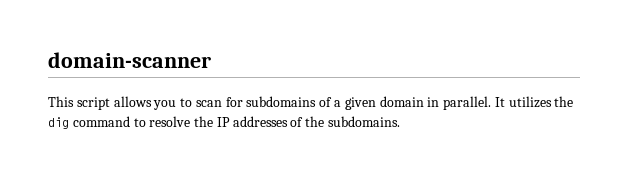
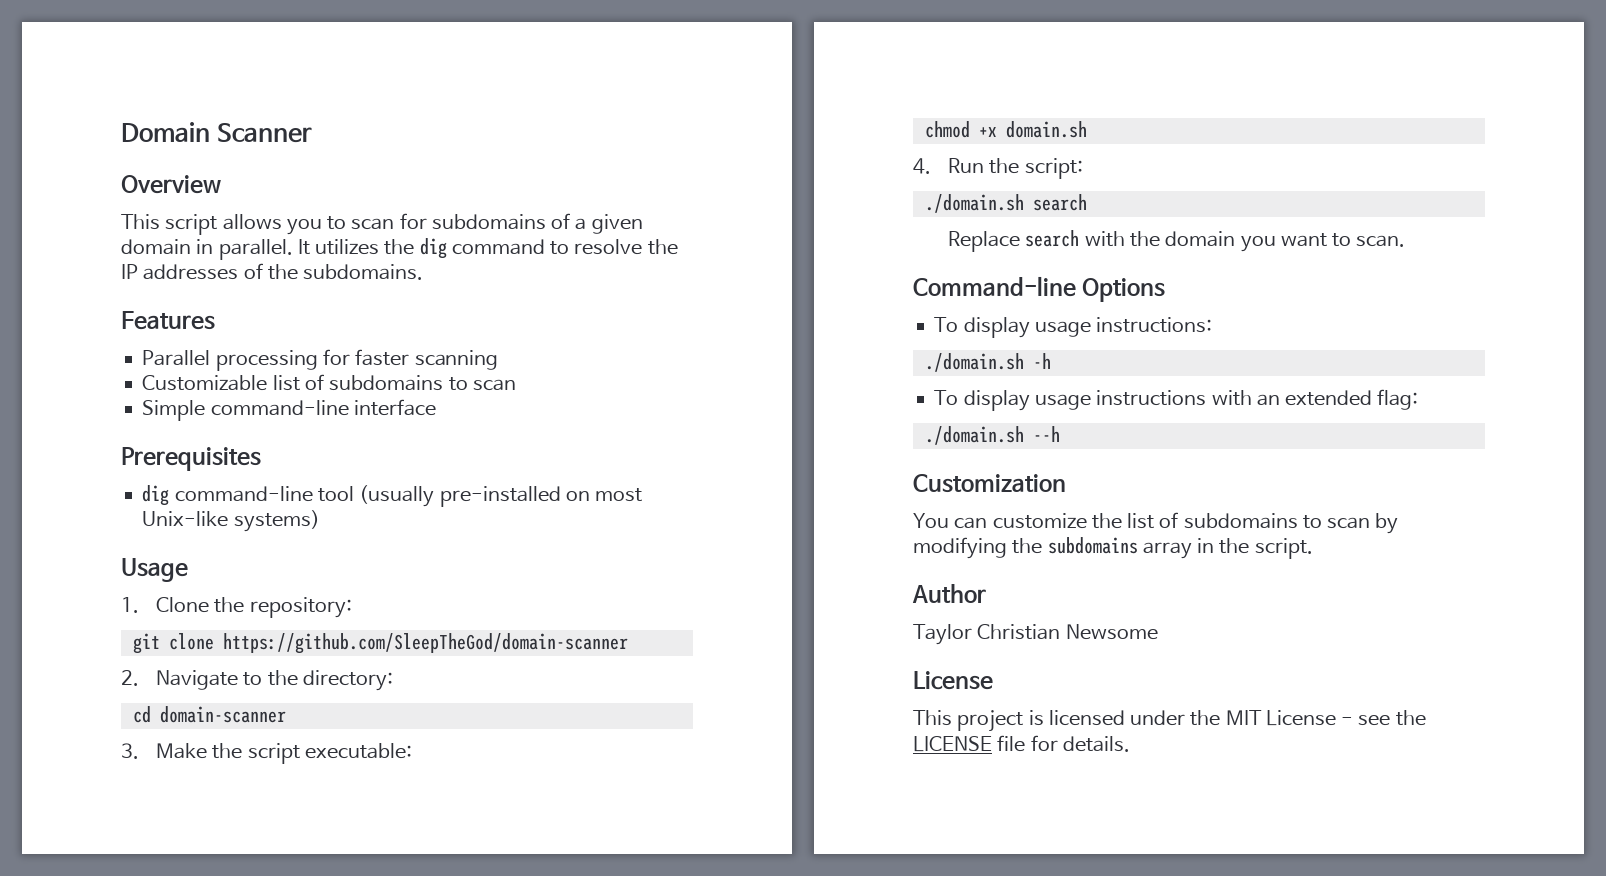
[48,52,211,68] domain-scanner -> [121,122,312,143] [121,175,221,194] Domain Scanner // Overview
(401, 121) none -> [121,311,215,330] [142,349,499,371] [142,374,516,391] [142,399,436,421] [121,447,261,471] [142,485,643,507] [142,510,320,532] [121,558,188,582] [121,597,352,618] [132,633,628,654] [121,670,394,691] [132,706,286,723] [121,743,413,764] [924,121,1087,138] [913,158,1083,179] [924,194,1087,213] [948,230,1406,252] [913,276,1166,302] [934,317,1213,338] [924,353,1051,372] [934,389,1419,411] [924,426,1060,445] [913,474,1066,493] [913,512,1399,534] [913,537,1313,559] [912,584,986,603] [913,624,1158,645] [913,671,993,690] [913,710,1426,732] [913,735,1130,752] // Features // Parallel processing for faster scanning // Customizable list of subdomains to scan // Simple command-line interface // Prerequisites // dig command-line tool (usually pre-installed on most Unix-like systems) // Usage // 1. Clone the repository: // git clone https://github.com/SleepTheGod/domain-scanner // 2. Navigate to the directory: // cd domain-scanner // 3. Make the script executable: // chmod +x domain.sh // 4. Run the script: // ./domain.sh search // Replace search with the domain you want to scan. // Command-line Options // To display usage instructions: // ./domain.sh -h // To display usage instructions with an extended flag: // ./domain.sh --h // Customization // You can customize the list of subdomains to scan by modifying the subdomains array in the script. // Author // Taylor Christian Newsome // License // This project is licensed under the MIT License - see the LICENSE file for details.

